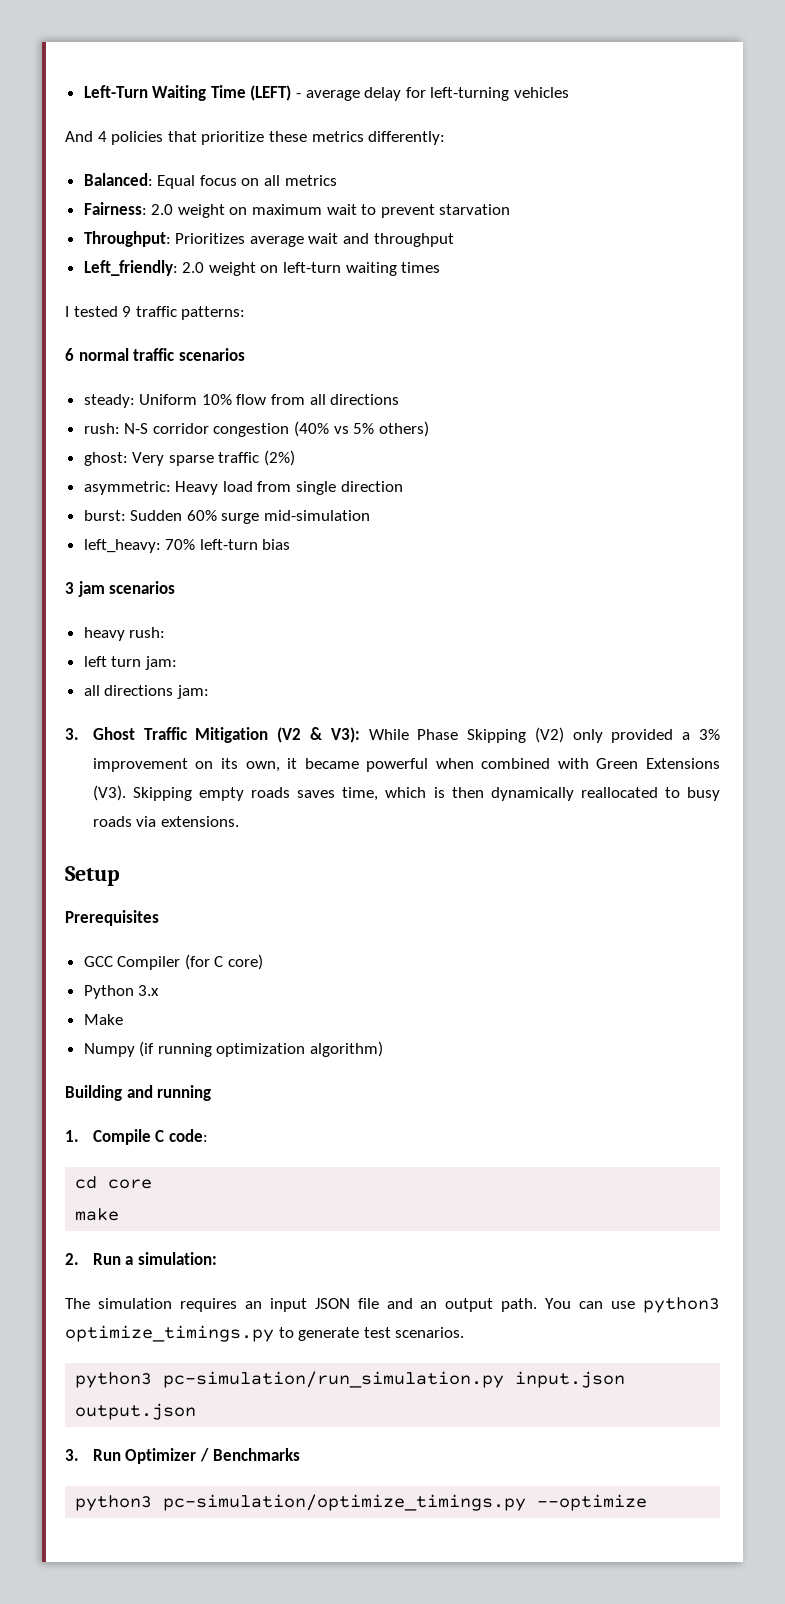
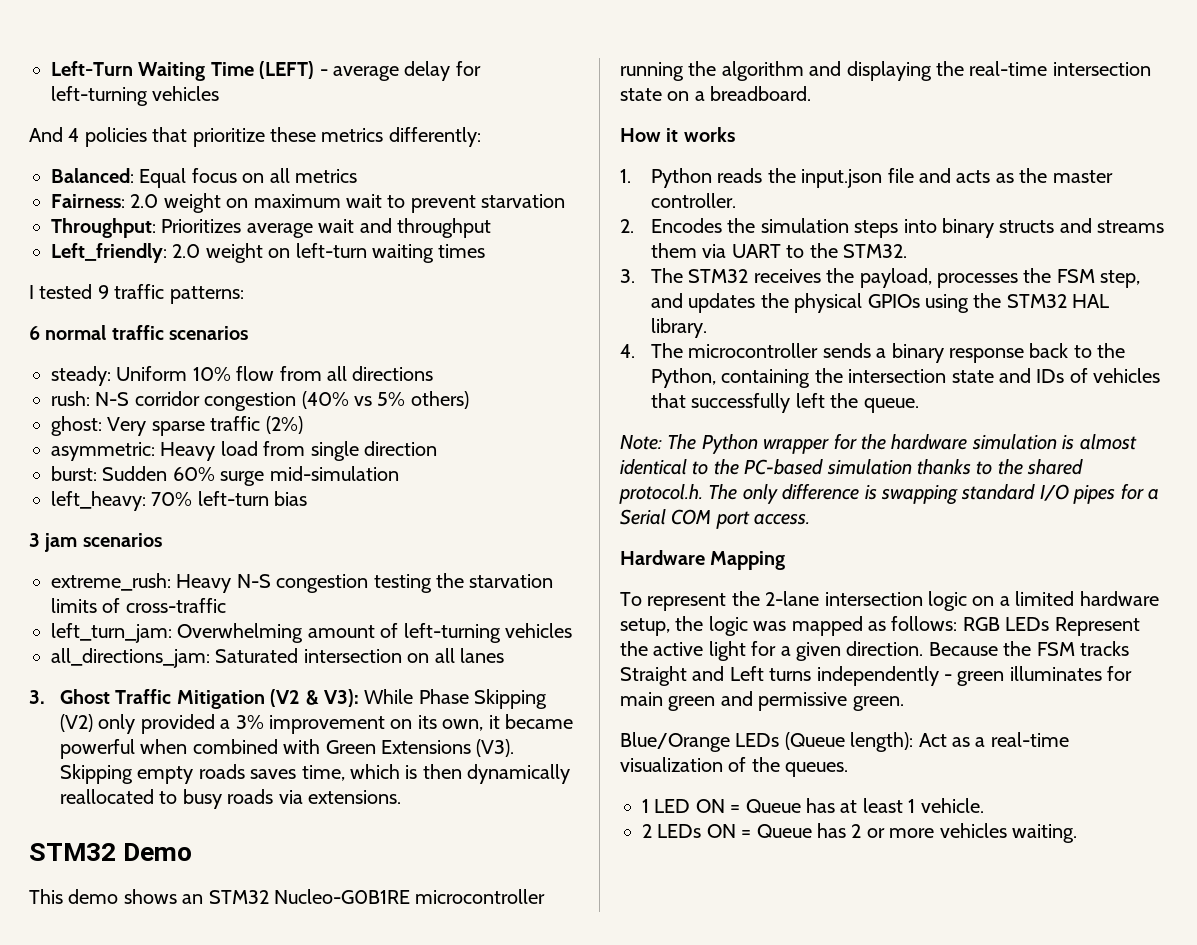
[83,627,166,641] [83,656,177,670] [83,685,209,699] heavy rush: // left turn jam: // all directions jam: -> [51,573,554,593] [51,598,226,613] [51,623,572,643] [51,648,504,668] extreme_rush: Heavy N-S congestion testing the starvation limits of cross-traffic // left_turn_jam: Overwhelming amount of left-turning vehicles // all_directions_jam: Saturated intersection on all lanes
[65,866,120,886] [65,910,159,926] [83,954,264,970] [83,985,160,999] [83,1014,123,1025] [83,1041,384,1057] [65,1085,212,1101] [65,1129,209,1145] [75,1176,153,1189] [75,1208,120,1221] [65,1252,218,1265] [65,1297,721,1313] [65,1325,465,1342] [75,1371,626,1388] [75,1403,197,1420] [65,1448,300,1464] [75,1494,648,1511] Setup // Prerequisites // GCC Compiler (for C core) // Python 3.x // Make // Numpy (if running optimization algorithm) // Building and running // 1. Compile C code: // cd core // make // 2. Run a simulation: // The simulation requires an input JSON file and an output path. You can use python3 optimize_timings.py to generate test scenarios. // python3 pc-simulation/run_simulation.py input.json output.json // 3. Run Optimizer / Benchmarks // python3 pc-simulation/optimize_timings.py --optimize -> [29,843,193,861] [29,889,546,904] [620,61,1151,81] [620,86,812,101] [620,127,735,142] [620,168,1113,188] [651,193,737,208] [620,218,1165,238] [651,243,908,258] [620,268,1141,288] [651,293,1110,313] [651,318,708,338] [620,343,1126,363] [651,368,1161,388] [651,393,919,413] [620,434,1137,454] [620,459,1084,475] [619,484,1159,505] [620,509,811,529] [620,550,786,570] [620,591,1159,611] [620,616,1140,636] [620,641,1129,661] [620,666,1133,686] [620,691,904,711] [620,732,1069,752] [620,757,849,777] [642,798,984,813] [642,823,1077,843] STM32 Demo // This demo shows an STM32 Nucleo-G0B1RE microcontroller running the algorithm and displaying the real-time intersection state on a breadboard. // How it works // 1. Python reads the input.json file and acts as the master controller. // 2. Encodes the simulation steps into binary structs and streams them via UART to the STM32. // 3. The STM32 receives the payload, processes the FSM step, and updates the physical GPIOs using the STM32 HAL library. // 4. The microcontroller sends a binary response back to the Python, containing the intersection state and IDs of vehicles that successfully left the queue. // Note: The Python wrapper for the hardware simulation is almost identical to the PC-based simulation thanks to the shared protocol.h. The only difference is swapping standard I/O pipes for a Serial COM port access. // Hardware Mapping // To represent the 2-lane intersection logic on a limited hardware setup, the logic was mapped as follows: RGB LEDs Represent the active light for a given direction. Because the FSM tracks Straight and Left turns independently - green illuminates for main green and permissive green. // Blue/Orange LEDs (Queue length): Act as a real-time visualization of the queues. // 1 LED ON = Queue has at least 1 vehicle. // 2 LEDs ON = Queue has 2 or more vehicles waiting.

